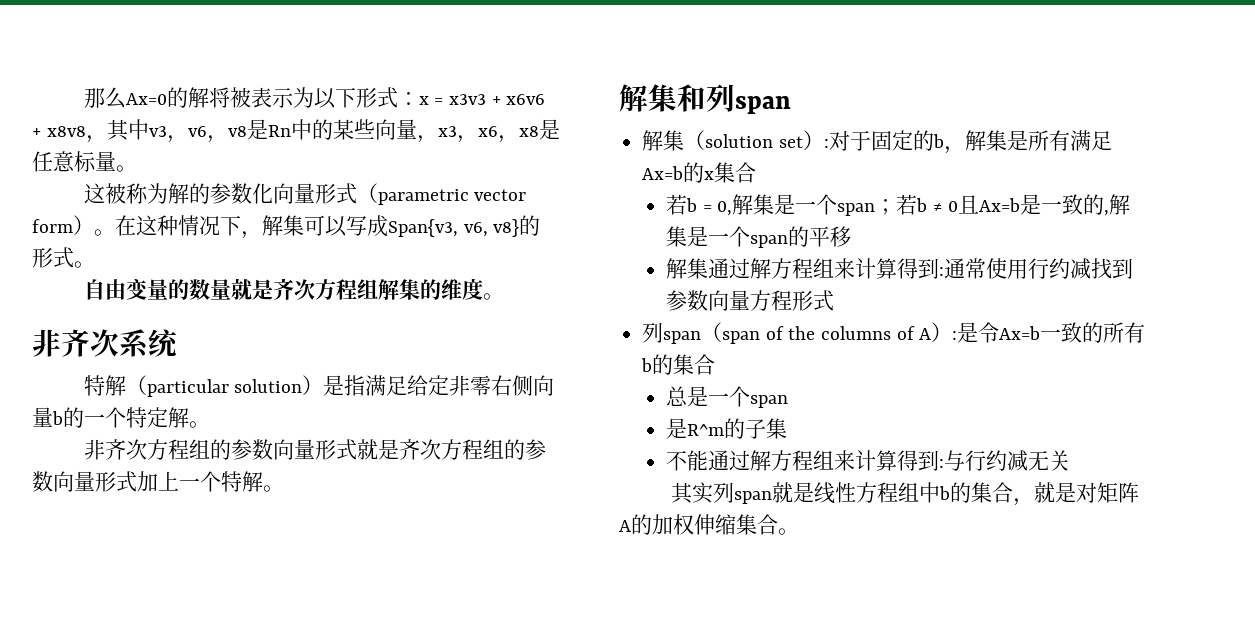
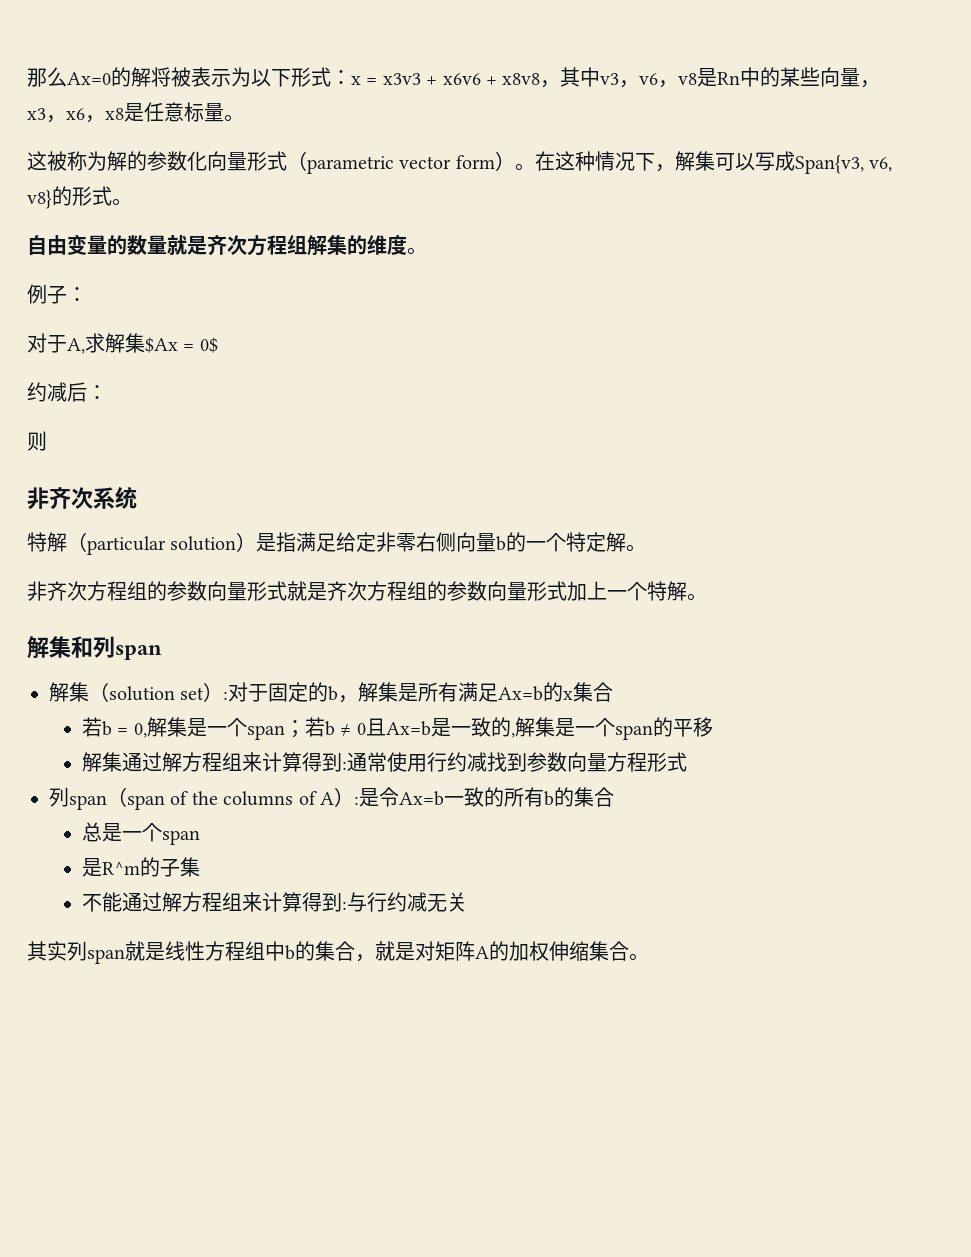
(504, 296) none -> [27,284,87,304] [27,333,218,354] [27,382,107,402] [27,431,47,451] // 例子： // 对于A,求解集$Ax = 0$ // 约减后： // 则

